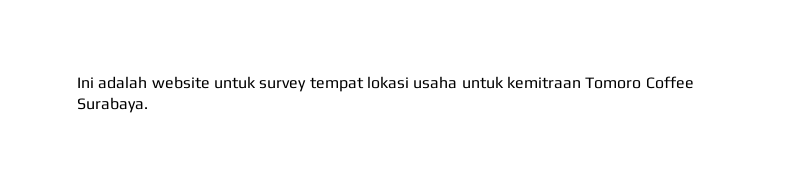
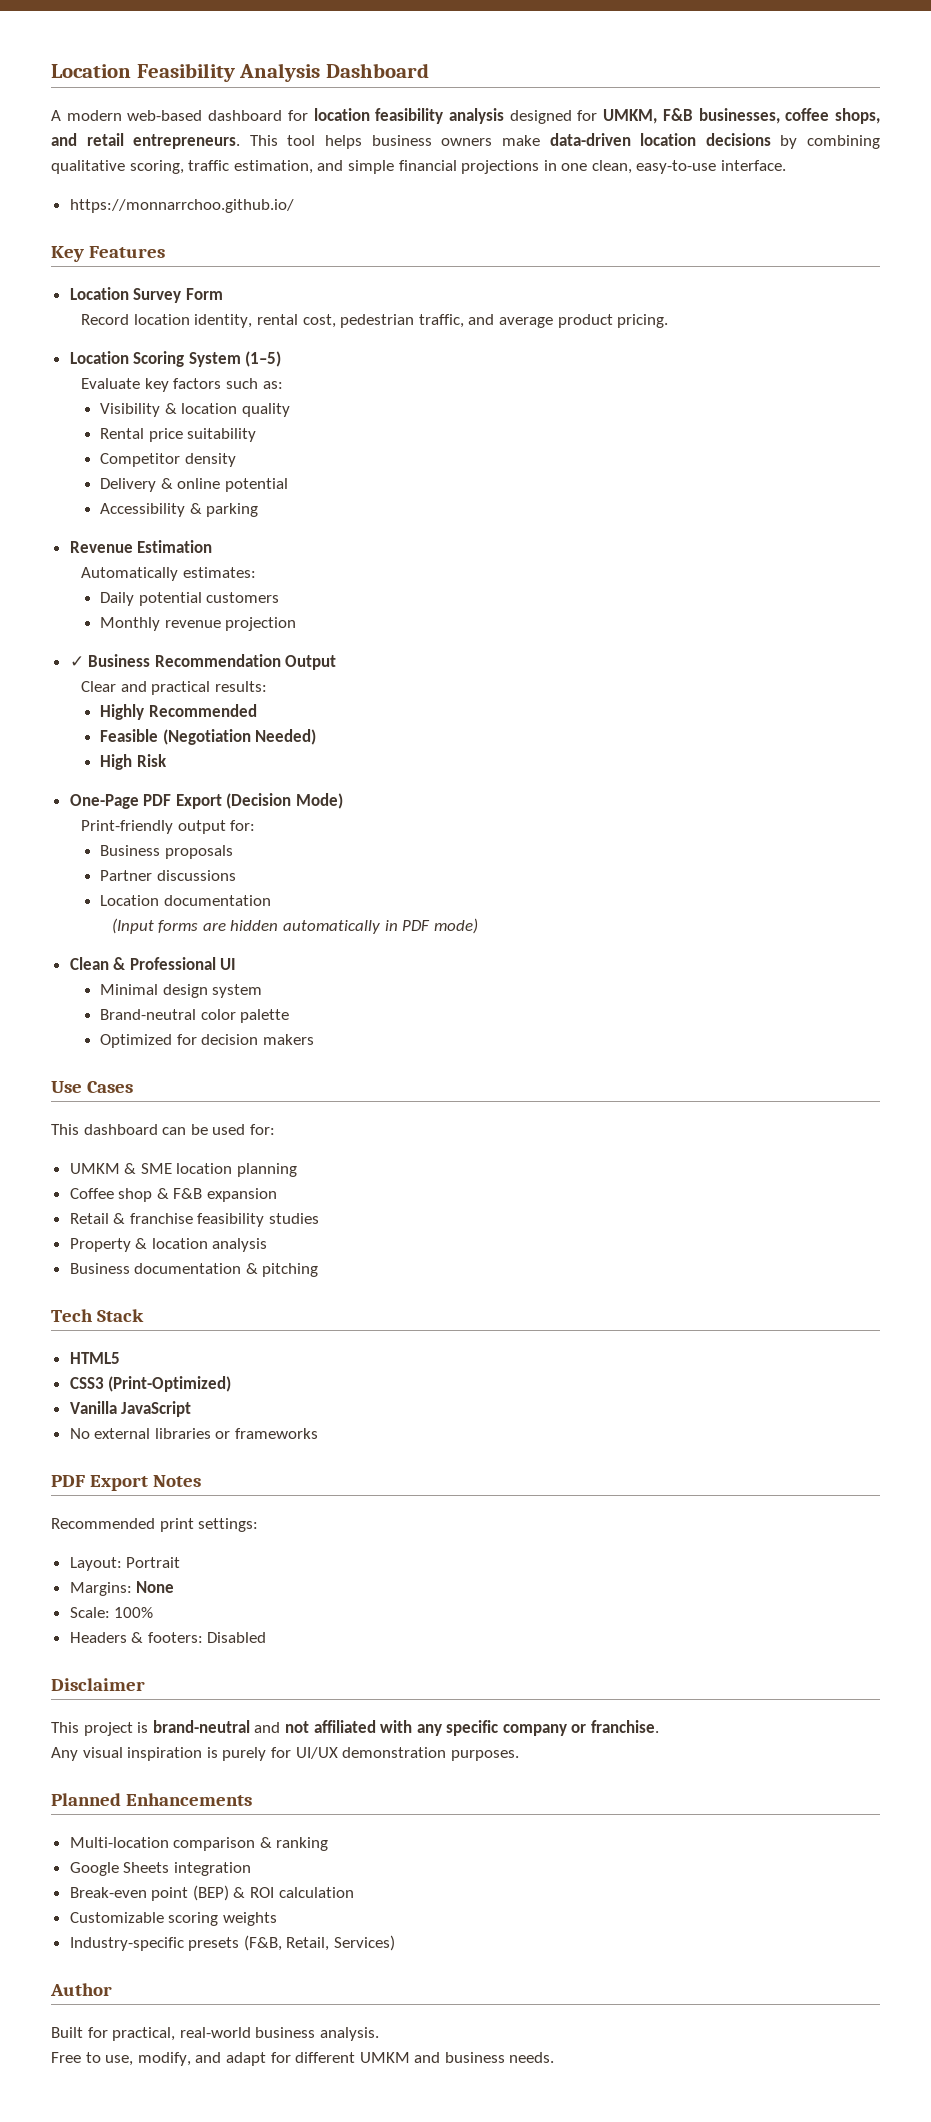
[77,76,694,92] [77,97,148,113] Ini adalah website untuk survey tempat lokasi usaha untuk kemitraan Tomoro Coffee Surabaya. -> [51,63,429,82] [51,108,880,124] [51,133,880,149] [51,160,787,174] [69,199,294,213] [51,246,166,262] [69,287,223,303] [81,314,669,328] [69,351,282,367] [81,378,283,392] [100,403,290,417] [100,428,257,442] [100,453,236,467] [100,478,288,492] [100,503,259,517] [69,540,213,553] [81,567,256,581] [100,592,280,606] [100,617,297,631] [69,654,337,670] [81,681,268,695] [100,704,257,720] [100,729,317,745] [100,754,167,770] [69,793,344,809] [81,820,256,834] [100,845,233,859] [100,870,236,881] [100,895,271,906] [111,918,478,934] [69,957,237,970] [100,984,263,998] [100,1009,290,1023] [100,1034,314,1048] [51,1081,134,1093] [51,1124,275,1135] [69,1163,298,1177] [69,1188,278,1202] [69,1213,320,1227] [69,1238,268,1252] [69,1263,319,1277] [51,1309,145,1322] [69,1352,120,1364] [69,1376,232,1392] [69,1401,192,1417] [69,1428,319,1439] [51,1475,202,1491] [51,1518,259,1532] [69,1557,181,1571] [69,1581,175,1596] [69,1607,154,1618] [69,1632,267,1643] [51,1678,145,1691] [51,1720,660,1736] [51,1747,519,1761] [51,1793,253,1806] [69,1837,329,1851] [69,1862,251,1876] [69,1885,354,1901] [69,1912,277,1926] [69,1935,396,1951] [50,1983,112,1996] [51,2027,379,2041] [51,2052,555,2066] Location Feasibility Analysis Dashboard // A modern web-based dashboard for location feasibility analysis designed for UMKM, F&B businesses, coffee shops, and retail entrepreneurs. This tool helps business owners make data-driven location decisions by combining qualitative scoring, traffic estimation, and simple financial projections in one clean, easy-to-use interface. // https://monnarrchoo.github.io/ // Key Features // Location Survey Form // Record location identity, rental cost, pedestrian traffic, and average product pricing. // Location Scoring System (1–5) // Evaluate key factors such as: // Visibility & location quality // Rental price suitability // Competitor density // Delivery & online potential // Accessibility & parking // Revenue Estimation // Automatically estimates: // Daily potential customers // Monthly revenue projection // ✓ Business Recommendation Output // Clear and practical results: // Highly Recommended // Feasible (Negotiation Needed) // High Risk // One-Page PDF Export (Decision Mode) // Print-friendly output for: // Business proposals // Partner discussions // Location documentation // (Input forms are hidden automatically in PDF mode) // Clean & Professional UI // Minimal design system // Brand-neutral color palette // Optimized for decision makers // Use Cases // This dashboard can be used for: // UMKM & SME location planning // Coffee shop & F&B expansion // Retail & franchise feasibility studies // Property & location analysis // Business documentation & pitching // Tech Stack // HTML5 // CSS3 (Print-Optimized) // Vanilla JavaScript // No external libraries or frameworks // PDF Export Notes // Recommended print settings: // Layout: Portrait // Margins: None // Scale: 100% // Headers & footers: Disabled // Disclaimer // This project is brand-neutral and not affiliated with any specific company or franchise. // Any visual inspiration is purely for UI/UX demonstration purposes. // Planned Enhancements // Multi-location comparison & ranking // Google Sheets integration // Break-even point (BEP) & ROI calculation // Customizable scoring weights // Industry-specific presets (F&B, Retail, Services) // Author // Built for practical, real-world business analysis. // Free to use, modify, and adapt for different UMKM and business needs.

